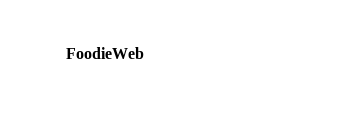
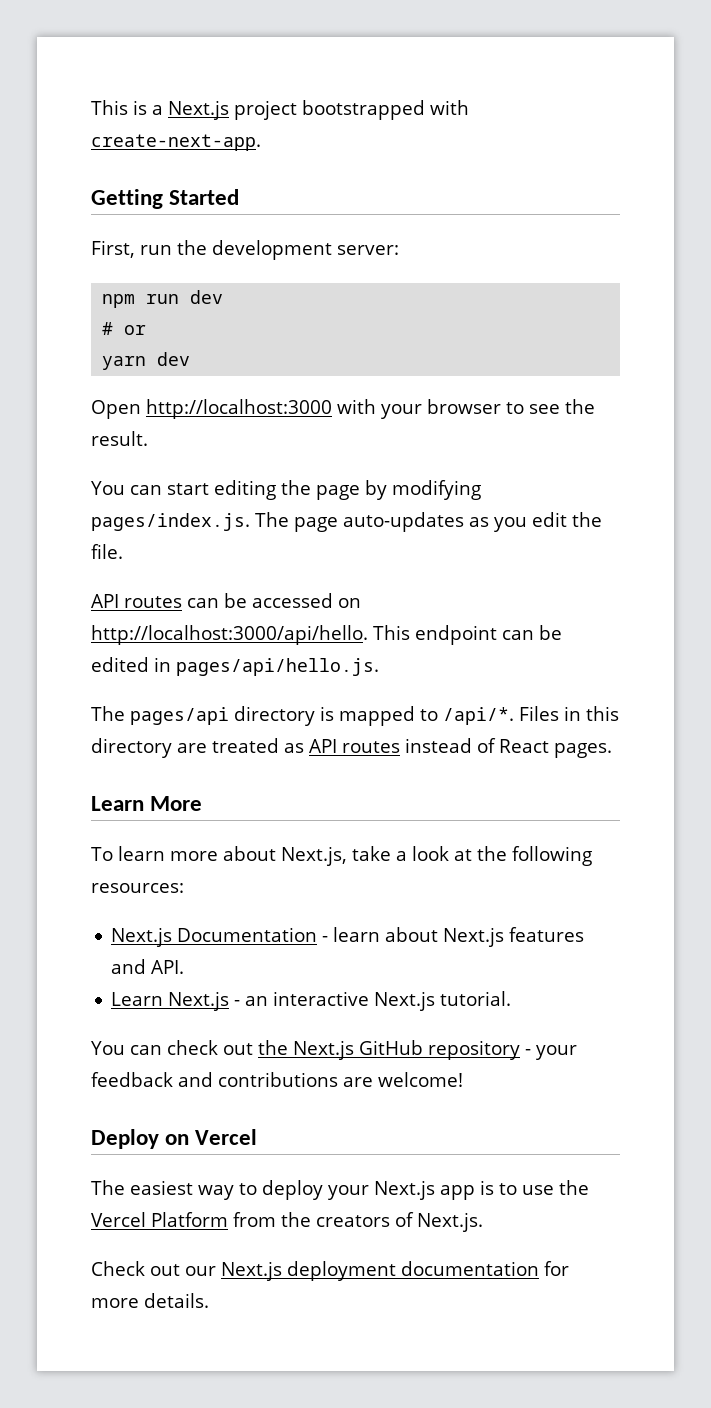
[66,47,144,59] FoodieWeb -> [91,100,469,120] [91,134,261,151] [91,189,240,209] [91,240,399,260] [102,290,224,308] [102,322,147,335] [102,352,191,370] [91,399,595,419] [91,431,148,446] [91,480,481,500] [91,512,602,532] [91,544,123,559] [91,593,361,608] [91,625,562,645] [91,657,379,676] [91,706,619,726] [91,738,612,758] [91,796,203,811] [91,846,592,866] [91,883,184,893] [111,927,585,947] [111,959,185,974] [111,991,512,1011] [91,1040,577,1060] [91,1072,463,1087] [91,1129,258,1149] [91,1180,589,1200] [91,1212,483,1232] [91,1261,569,1281] [91,1293,209,1308] This is a Next.js project bootstrapped with create-next-app. // Getting Started // First, run the development server: // npm run dev // # or // yarn dev // Open http://localhost:3000 with your browser to see the result. // You can start editing the page by modifying pages/index.js. The page auto-updates as you edit the file. // API routes can be accessed on http://localhost:3000/api/hello. This endpoint can be edited in pages/api/hello.js. // The pages/api directory is mapped to /api/*. Files in this directory are treated as API routes instead of React pages. // Learn More // To learn more about Next.js, take a look at the following resources: // Next.js Documentation - learn about Next.js features and API. // Learn Next.js - an interactive Next.js tutorial. // You can check out the Next.js GitHub repository - your feedback and contributions are welcome! // Deploy on Vercel // The easiest way to deploy your Next.js app is to use the Vercel Platform from the creators of Next.js. // Check out our Next.js deployment documentation for more details.

